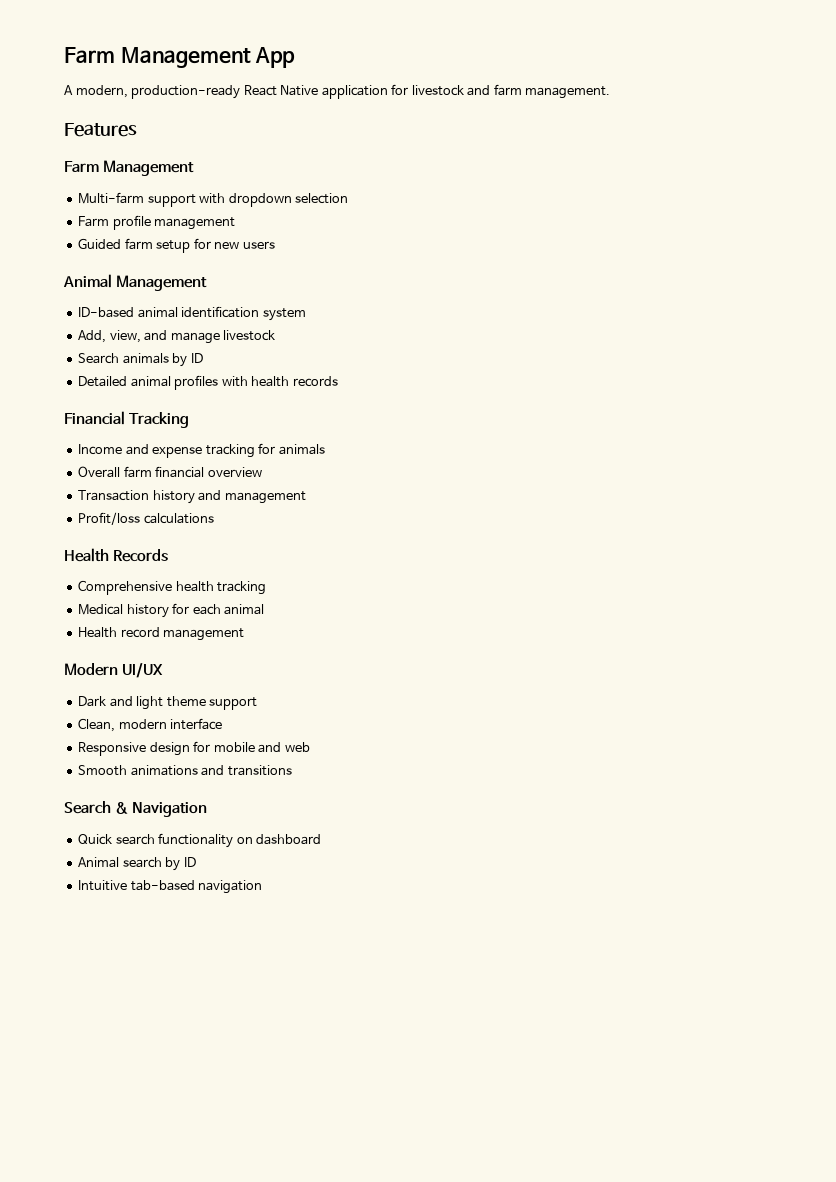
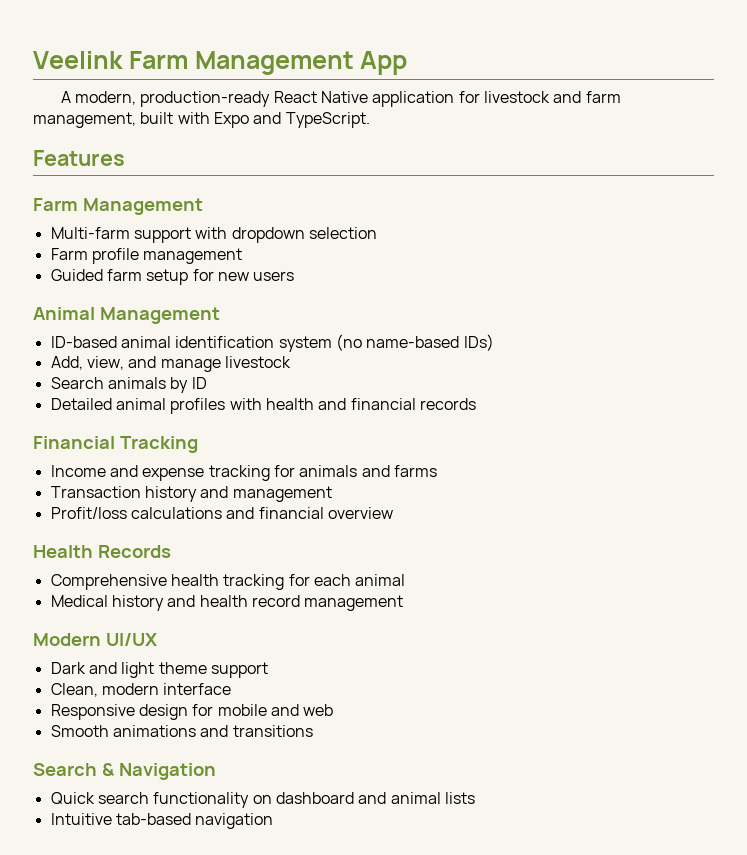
(64, 55) none -> [33,51,123,69] Veelink
[525,86,611,99] management. -> [33,112,370,128] management, built with Expo and TypeScript.
(306, 314) none -> [335,334,494,351] (no name-based IDs)
(290, 381) none -> [318,398,416,410] and financial
[78,466,262,478] // Overall farm financial overview -> [361,465,437,477] and farms
(214, 518) none -> [226,507,393,519] and financial overview
[78,604,169,618] // Medical history -> (285, 582) none
[78,627,118,638] Health -> [50,595,248,611] Medical history and health
[78,857,196,871] // Animal search by ID -> [358,792,475,804] and animal lists

